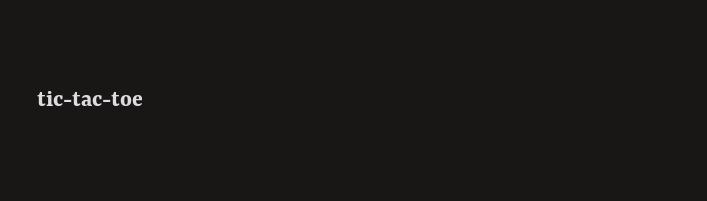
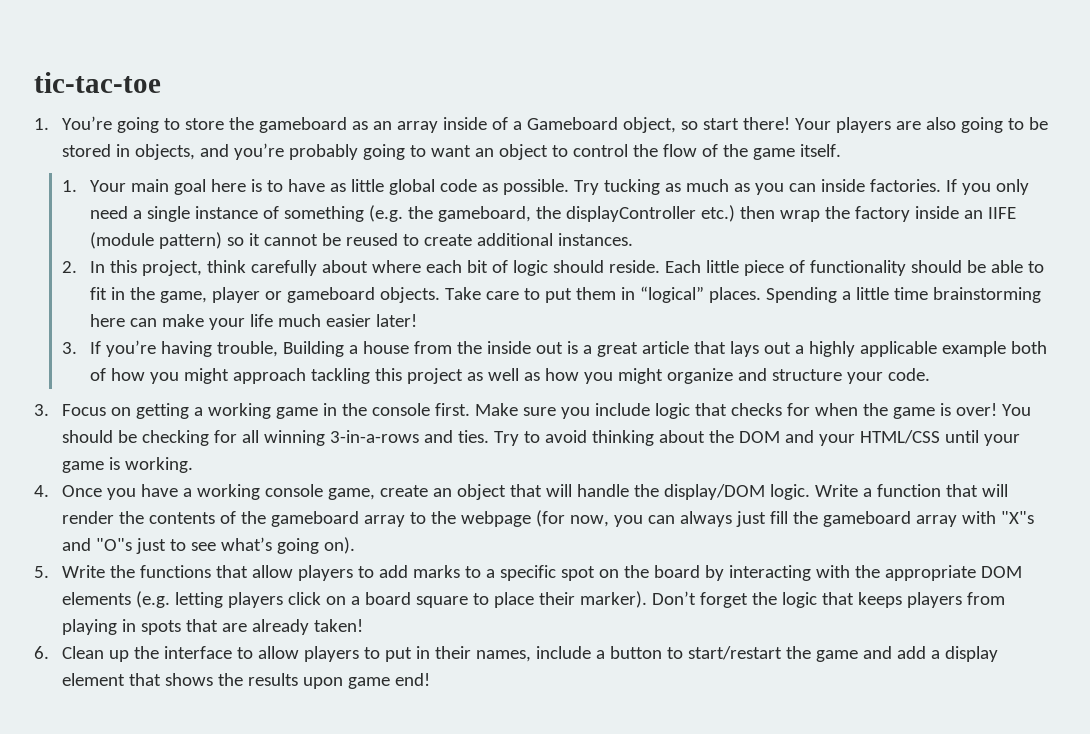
(143, 98) none -> [34,116,1049,133] [62,143,842,160] [62,179,1030,195] [90,205,1017,222] [90,232,634,249] [62,260,1045,276] [90,286,1042,303] [90,314,418,330] [62,340,1048,357] [90,368,931,384] [34,403,1032,419] [62,430,1021,446] [62,457,194,473] [34,484,1009,500] [62,510,1035,527] [62,537,356,554] [34,565,1023,581] [62,591,1006,608] [62,619,364,635] [34,646,999,662] [62,673,431,689] // 1. You’re going to store the gameboard as an array inside of a Gameboard object, so start there! Your players are also going to be stored in objects, and you’re probably going to want an object to control the flow of the game itself. // 1. Your main goal here is to have as little global code as possible. Try tucking as much as you can inside factories. If you only need a single instance of something (e.g. the gameboard, the displayController etc.) then wrap the factory inside an IIFE (module pattern) so it cannot be reused to create additional instances. // 2. In this project, think carefully about where each bit of logic should reside. Each little piece of functionality should be able to fit in the game, player or gameboard objects. Take care to put them in “logical” places. Spending a little time brainstorming here can make your life much easier later! // 3. If you’re having trouble, Building a house from the inside out is a great article that lays out a highly applicable example both of how you might approach tackling this project as well as how you might organize and structure your code. // 3. Focus on getting a working game in the console first. Make sure you include logic that checks for when the game is over! You should be checking for all winning 3-in-a-rows and ties. Try to avoid thinking about the DOM and your HTML/CSS until your game is working. // 4. Once you have a working console game, create an object that will handle the display/DOM logic. Write a function that will render the contents of the gameboard array to the webpage (for now, you can always just fill the gameboard array with "X"s and "O"s just to see what’s going on). // 5. Write the functions that allow players to add marks to a specific spot on the board by interacting with the appropriate DOM elements (e.g. letting players click on a board square to place their marker). Don’t forget the logic that keeps players from playing in spots that are already taken! // 6. Clean up the interface to allow players to put in their names, include a button to start/restart the game and add a display element that shows the results upon game end!

